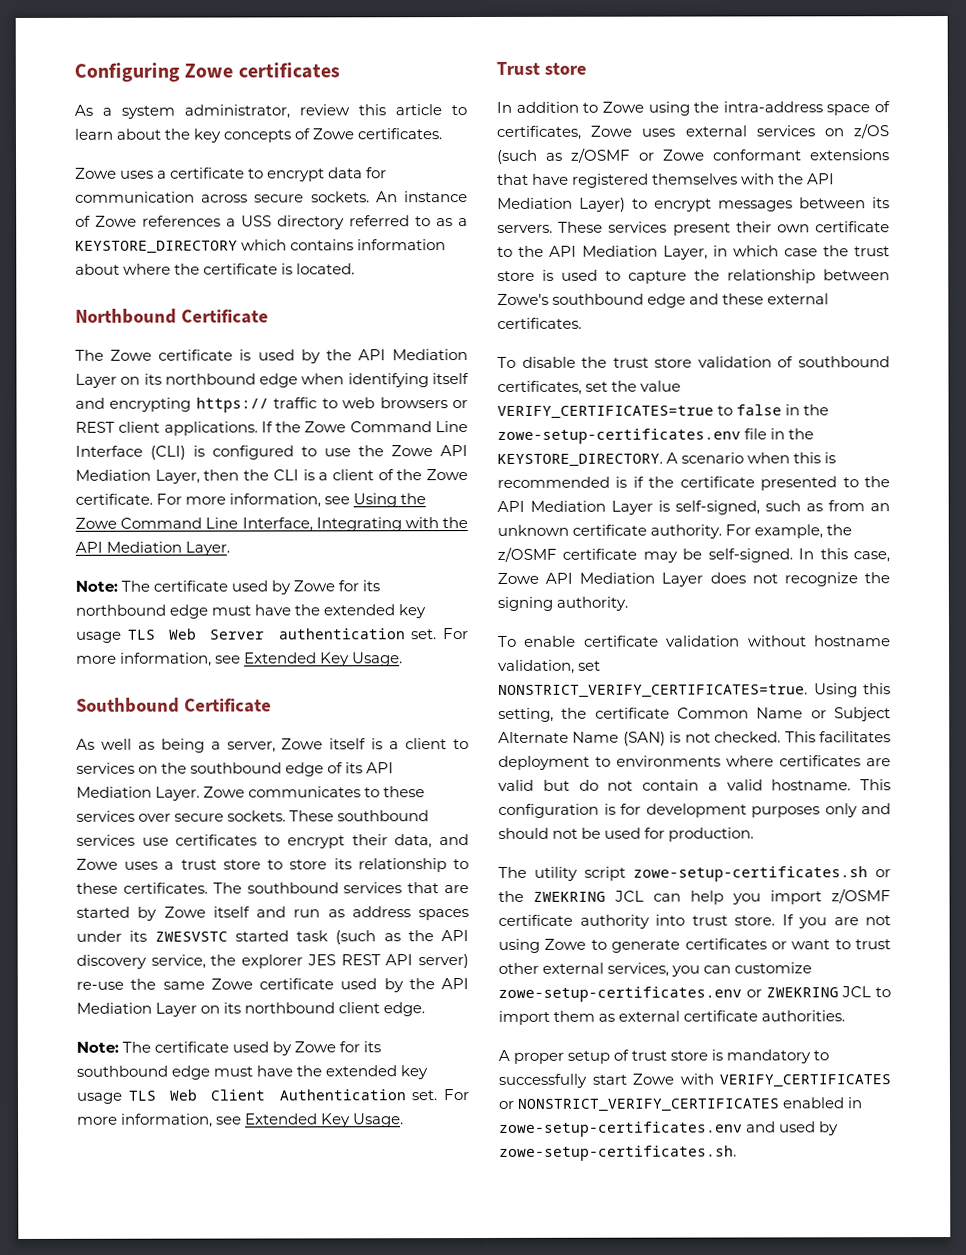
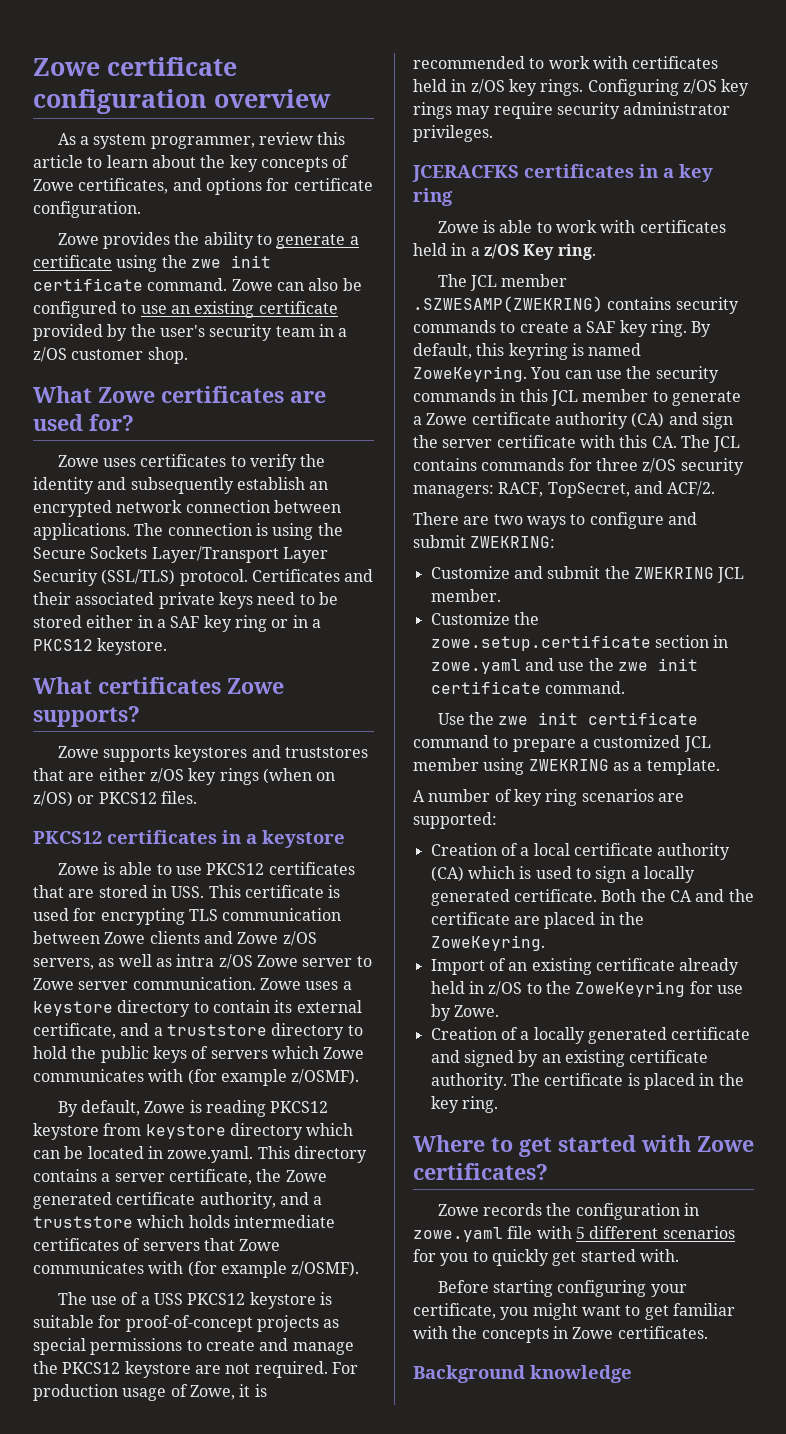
[74,62,340,82] Configuring Zowe certificates -> [33,57,237,76] [33,89,331,114] Zowe certificate configuration overview
[184,104,290,119] administrator, -> [150,136,255,149] programmer,
[357,128,443,140] [75,167,388,182] [75,191,468,203] [75,215,468,230] [75,239,447,254] [75,263,356,275] [75,308,269,324] [75,349,468,364] [75,373,469,388] [75,397,469,413] [75,421,468,436] [75,445,468,460] [75,469,468,484] [75,493,427,508] [75,517,468,532] [75,541,231,556] [75,580,381,595] [75,604,427,619] [76,628,469,643] [76,652,404,667] [76,697,272,713] [76,738,470,753] [76,762,395,777] [76,786,426,801] [76,810,430,822] [76,834,470,849] [76,858,470,873] [76,882,469,894] [76,906,469,921] [76,930,469,945] [76,954,470,969] [76,978,469,993] [76,1002,426,1017] [76,1041,382,1056] [76,1065,429,1080] [76,1089,469,1104] [77,1113,405,1128] [496,61,587,75] [496,101,890,116] [496,123,889,140] [496,147,890,164] [497,173,836,188] [497,197,890,212] [497,221,891,236] [497,245,890,260] [497,269,890,284] [497,293,830,308] [497,317,582,329] [497,356,890,368] [497,380,682,395] [497,404,830,419] [497,428,815,444] [497,452,837,467] [497,476,890,491] [497,500,890,515] [497,524,853,539] [497,546,891,563] [497,572,890,587] [497,596,629,611] [498,635,891,647] [498,659,602,674] [498,683,891,698] [498,707,891,722] [498,731,892,746] [498,755,891,770] [498,779,891,791] [498,803,891,818] [498,827,755,842] [498,866,891,882] [498,888,891,905] [498,914,891,929] [498,938,891,953] [498,962,813,977] [498,986,891,1002] [498,1010,846,1025] [498,1049,830,1064] [498,1073,891,1088] [498,1097,864,1112] [499,1121,840,1137] [499,1145,737,1161] certificates. // Zowe uses a certificate to encrypt data for communication across secure sockets. An instance of Zowe references a USS directory referred to as a KEYSTORE_DIRECTORY which contains information about where the certificate is located. // Northbound Certificate // The Zowe certificate is used by the API Mediation Layer on its northbound edge when identifying itself and encrypting https:// traffic to web browsers or REST client applications. If the Zowe Command Line Interface (CLI) is configured to use the Zowe API Mediation Layer, then the CLI is a client of the Zowe certificate. For more information, see Using the Zowe Command Line Interface, Integrating with the API Mediation Layer. // Note: The certificate used by Zowe for its northbound edge must have the extended key usage TLS Web Server authentication set. For more information, see Extended Key Usage. // Southbound Certificate // As well as being a server, Zowe itself is a client to services on the southbound edge of its API Mediation Layer. Zowe communicates to these services over secure sockets. These southbound services use certificates to encrypt their data, and Zowe uses a trust store to store its relationship to these certificates. The southbound services that are started by Zowe itself and run as address spaces under its ZWESVSTC started task (such as the API discovery service, the explorer JES REST API server) re-use the same Zowe certificate used by the API Mediation Layer on its northbound client edge. // Note: The certificate used by Zowe for its southbound edge must have the extended key usage TLS Web Client Authentication set. For more information, see Extended Key Usage. // Trust store // In addition to Zowe using the intra-address space of certificates, Zowe uses external services on z/OS (such as z/OSMF or Zowe conformant extensions that have registered themselves with the API Mediation Layer) to encrypt messages between its servers. These services present their own certificate to the API Mediation Layer, in which case the trust store is used to capture the relationship between Zowe's southbound edge and these external certificates. // To disable the trust store validation of southbound certificates, set the value VERIFY_CERTIFICATES=true to false in the zowe-setup-certificates.env file in the KEYSTORE_DIRECTORY. A scenario when this is recommended is if the certificate presented to the API Mediation Layer is self-signed, such as from an unknown certificate authority. For example, the z/OSMF certificate may be self-signed. In this case, Zowe API Mediation Layer does not recognize the signing authority. // To enable certificate validation without hostname validation, set NONSTRICT_VERIFY_CERTIFICATES=true. Using this setting, the certificate Common Name or Subject Alternate Name (SAN) is not checked. This facilitates deployment to environments where certificates are valid but do not contain a valid hostname. This configuration is for development purposes only and should not be used for production. // The utility script zowe-setup-certificates.sh or the ZWEKRING JCL can help you import z/OSMF certificate authority into trust store. If you are not using Zowe to generate certificates or want to trust other external services, you can customize zowe-setup-certificates.env or ZWEKRING JCL to import them as external certificate authorities. // A proper setup of trust store is mandatory to successfully start Zowe with VERIFY_CERTIFICATES or NONSTRICT_VERIFY_CERTIFICATES enabled in zowe-setup-certificates.env and used by zowe-setup-certificates.sh. -> [78,178,373,195] [33,201,141,218] [57,232,359,249] [33,255,271,272] [33,278,362,291] [33,301,338,318] [33,324,348,341] [33,347,188,364] [33,386,326,403] [33,414,134,431] [57,454,326,471] [33,477,329,494] [33,500,341,517] [33,523,343,540] [33,546,328,563] [33,569,374,586] [33,592,338,609] [33,615,321,632] [33,638,168,655] [33,677,284,694] [33,706,140,727] [57,745,369,762] [33,768,336,785] [33,791,197,807] [33,830,345,848] [57,862,355,875] [33,885,341,898] [33,908,342,925] [33,931,317,946] [33,954,372,970] [33,977,352,990] [33,1000,362,1017] [33,1023,363,1040] [33,1046,365,1063] [33,1069,360,1086] [57,1100,329,1117] [33,1123,354,1140] [33,1146,367,1163] [33,1169,327,1185] [33,1192,323,1209] [33,1215,335,1228] [33,1238,281,1251] [33,1261,360,1278] [57,1292,333,1309] [33,1315,340,1332] [33,1338,354,1355] [33,1361,358,1378] [33,1384,267,1401] [413,56,719,69] [413,79,750,96] [413,102,731,119] [413,125,493,142] [412,164,713,182] [413,188,453,206] [437,220,726,233] [413,243,596,260] [437,274,568,291] [413,296,739,314] [413,320,712,337] [413,343,642,360] [413,366,719,383] [413,389,741,406] [413,412,733,429] [413,435,741,452] [413,458,744,475] [413,481,716,498] [413,512,697,529] [413,535,556,548] [430,566,745,583] [430,589,501,602] [430,612,539,625] [430,635,729,651] [430,658,698,674] [430,681,625,694] [437,712,699,725] [413,735,711,752] [413,758,720,775] [413,789,684,806] [413,812,497,829] [430,843,731,860] [430,866,695,883] [430,889,754,906] [430,912,644,929] [430,935,545,951] [430,958,740,975] [430,981,743,997] [430,1004,499,1021] [430,1027,751,1044] [430,1050,709,1067] [430,1073,744,1090] [430,1096,498,1113] [413,1135,754,1157] [413,1163,548,1180] [437,1203,700,1220] [413,1226,735,1242] [413,1249,679,1266] [437,1280,687,1297] [413,1303,735,1320] [413,1326,708,1343] [413,1365,632,1383] certificates, and options for certificate configuration. // Zowe provides the ability to generate a certificate using the zwe init certificate command. Zowe can also be configured to use an existing certificate provided by the user's security team in a z/OS customer shop. // What Zowe certificates are used for? // Zowe uses certificates to verify the identity and subsequently establish an encrypted network connection between applications. The connection is using the Secure Sockets Layer/Transport Layer Security (SSL/TLS) protocol. Certificates and their associated private keys need to be stored either in a SAF key ring or in a PKCS12 keystore. // What certificates Zowe supports? // Zowe supports keystores and truststores that are either z/OS key rings (when on z/OS) or PKCS12 files. // PKCS12 certificates in a keystore // Zowe is able to use PKCS12 certificates that are stored in USS. This certificate is used for encrypting TLS communication between Zowe clients and Zowe z/OS servers, as well as intra z/OS Zowe server to Zowe server communication. Zowe uses a keystore directory to contain its external certificate, and a truststore directory to hold the public keys of servers which Zowe communicates with (for example z/OSMF). // By default, Zowe is reading PKCS12 keystore from keystore directory which can be located in zowe.yaml. This directory contains a server certificate, the Zowe generated certificate authority, and a truststore which holds intermediate certificates of servers that Zowe communicates with (for example z/OSMF). // The use of a USS PKCS12 keystore is suitable for proof-of-concept projects as special permissions to create and manage the PKCS12 keystore are not required. For production usage of Zowe, it is recommended to work with certificates held in z/OS key rings. Configuring z/OS key rings may require security administrator privileges. // JCERACFKS certificates in a key ring // Zowe is able to work with certificates held in a z/OS Key ring. // The JCL member .SZWESAMP(ZWEKRING) contains security commands to create a SAF key ring. By default, this keyring is named ZoweKeyring. You can use the security commands in this JCL member to generate a Zowe certificate authority (CA) and sign the server certificate with this CA. The JCL contains commands for three z/OS security managers: RACF, TopSecret, and ACF/2. // There are two ways to configure and submit ZWEKRING: // Customize and submit the ZWEKRING JCL member. // Customize the zowe.setup.certificate section in zowe.yaml and use the zwe init certificate command. // Use the zwe init certificate command to prepare a customized JCL member using ZWEKRING as a template. // A number of key ring scenarios are supported: // Creation of a local certificate authority (CA) which is used to sign a locally generated certificate. Both the CA and the certificate are placed in the ZoweKeyring. // Import of an existing certificate already held in z/OS to the ZoweKeyring for use by Zowe. // Creation of a locally generated certificate and signed by an existing certificate authority. The certificate is placed in the key ring. // Where to get started with Zowe certificates? // Zowe records the configuration in zowe.yaml file with 5 different scenarios for you to quickly get started with. // Before starting configuring your certificate, you might want to get familiar with the concepts in Zowe certificates. // Background knowledge

